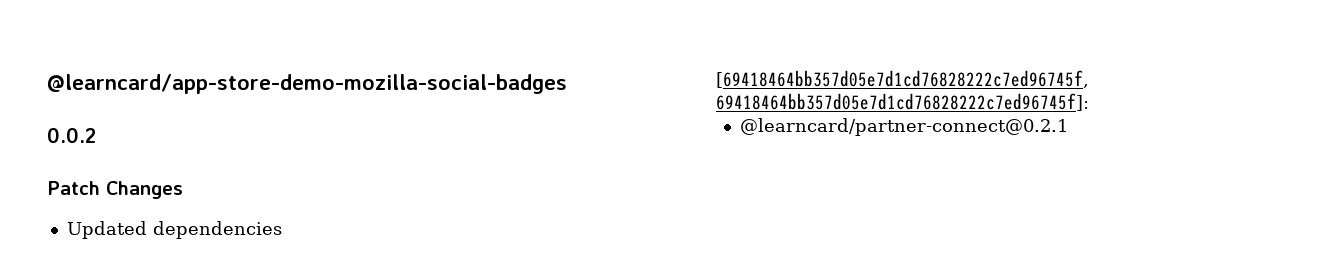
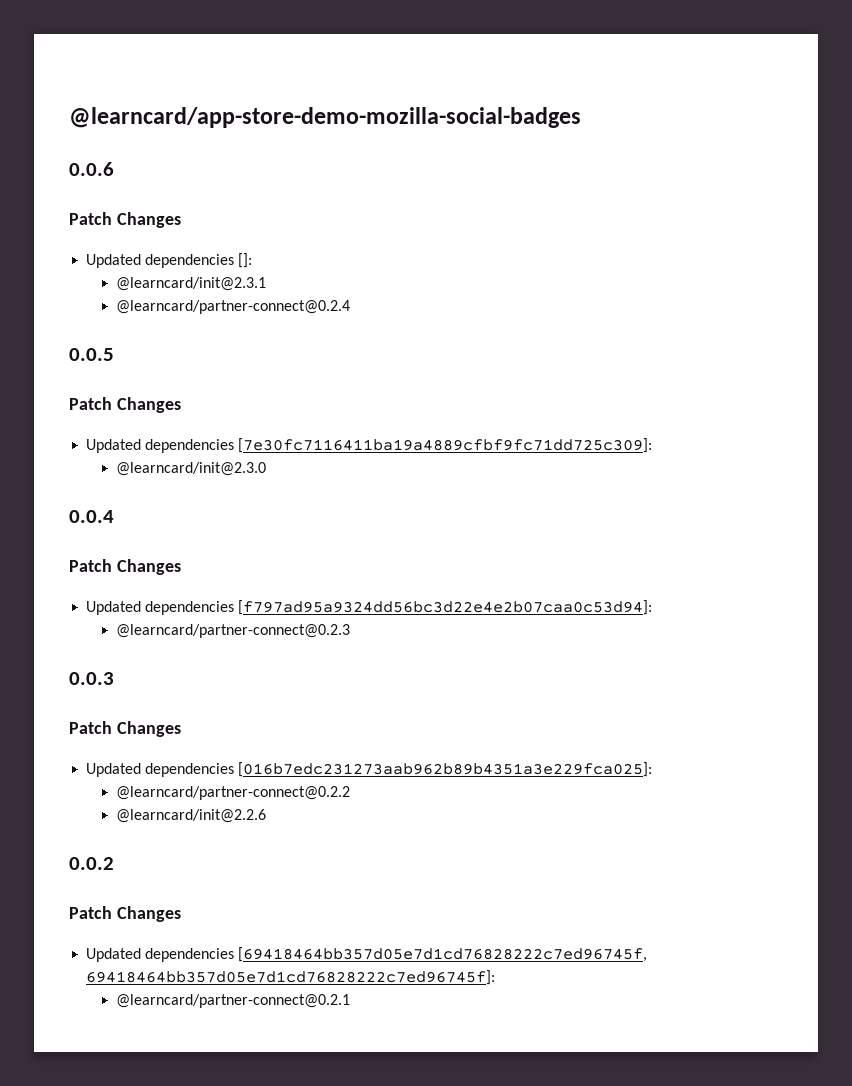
(567, 84) none -> [69,162,114,176] [69,212,181,228] [86,253,253,268] [115,277,266,291] [115,300,350,314] [69,348,114,361] [69,397,181,413] [86,438,653,453] [115,462,266,476] [69,510,114,523] [69,559,181,575] [86,600,653,615] [115,624,350,638] [69,672,114,685] [69,721,181,737] [86,762,653,777] [115,786,350,800] [115,809,266,823] // 0.0.6 // Patch Changes // Updated dependencies []: // @learncard/init@2.3.1 // @learncard/partner-connect@0.2.4 // 0.0.5 // Patch Changes // Updated dependencies [7e30fc7116411ba19a4889cfbf9fc71dd725c309]: // @learncard/init@2.3.0 // 0.0.4 // Patch Changes // Updated dependencies [f797ad95a9324dd56bc3d22e4e2b07caa0c53d94]: // @learncard/partner-connect@0.2.3 // 0.0.3 // Patch Changes // Updated dependencies [016b7edc231273aab962b89b4351a3e229fca025]: // @learncard/partner-connect@0.2.2 // @learncard/init@2.2.6

